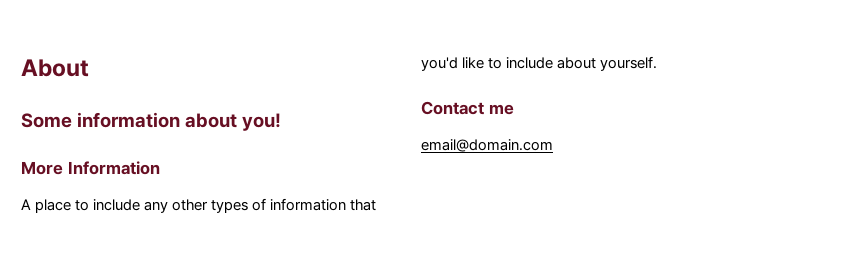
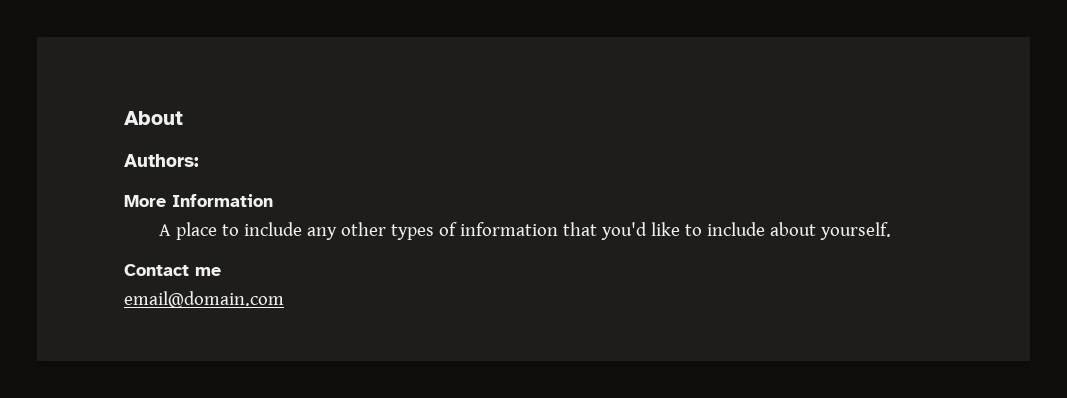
[21,112,282,131] Some information about you! -> [124,154,199,167] Authors:

